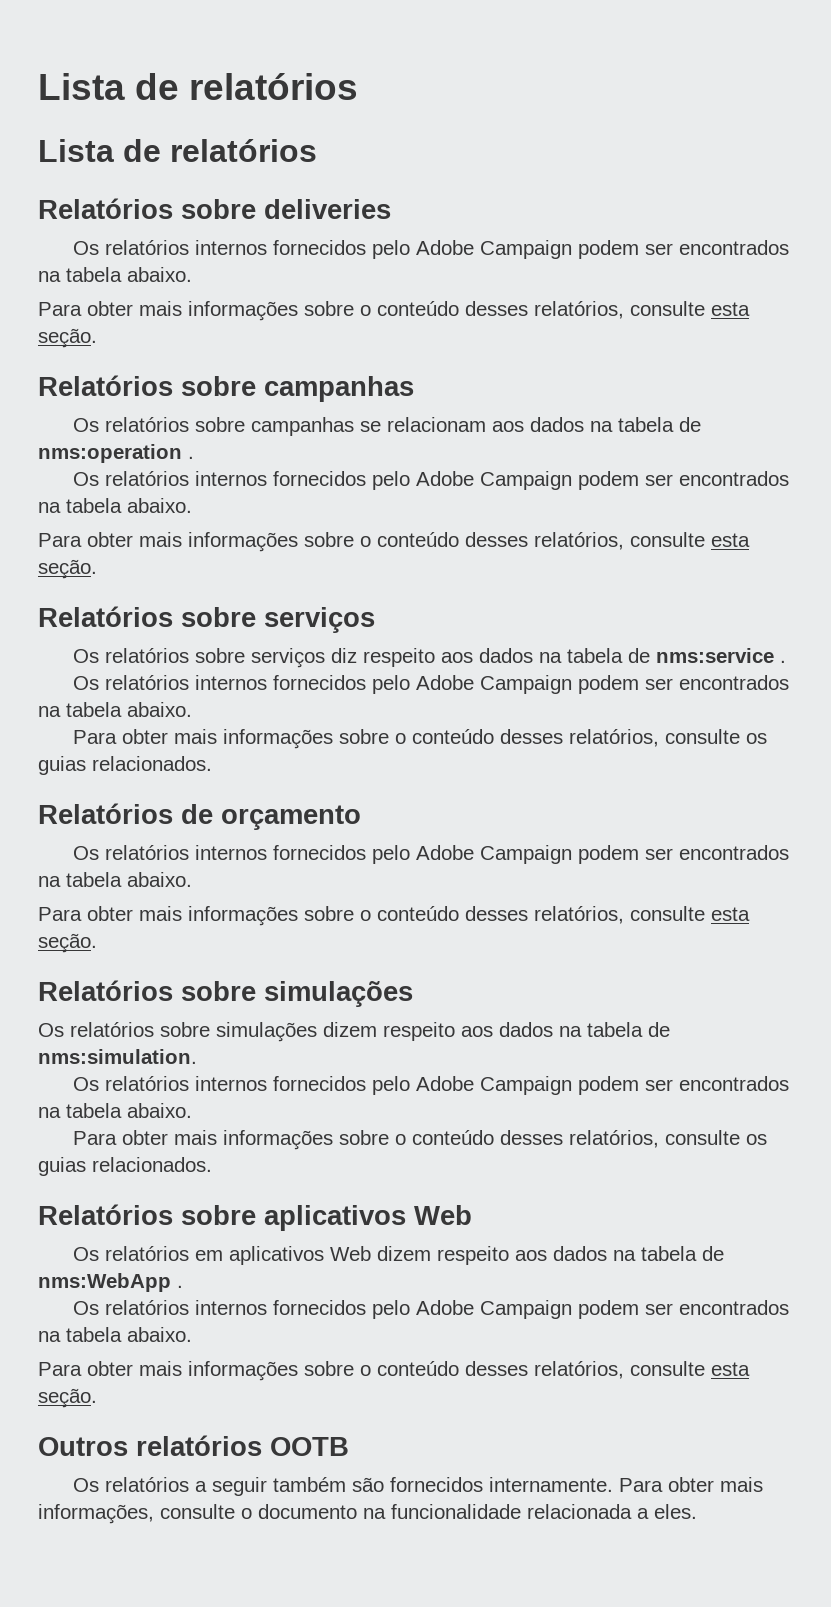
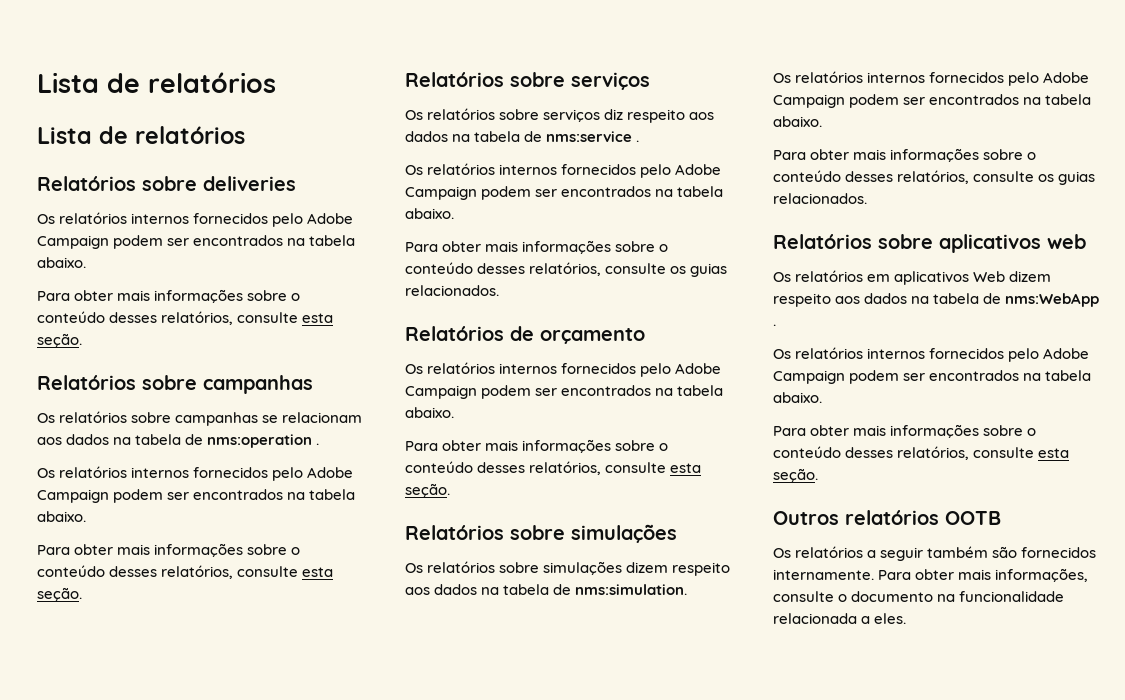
[414,1205,472,1225] Web -> [1047,234,1086,249] web

